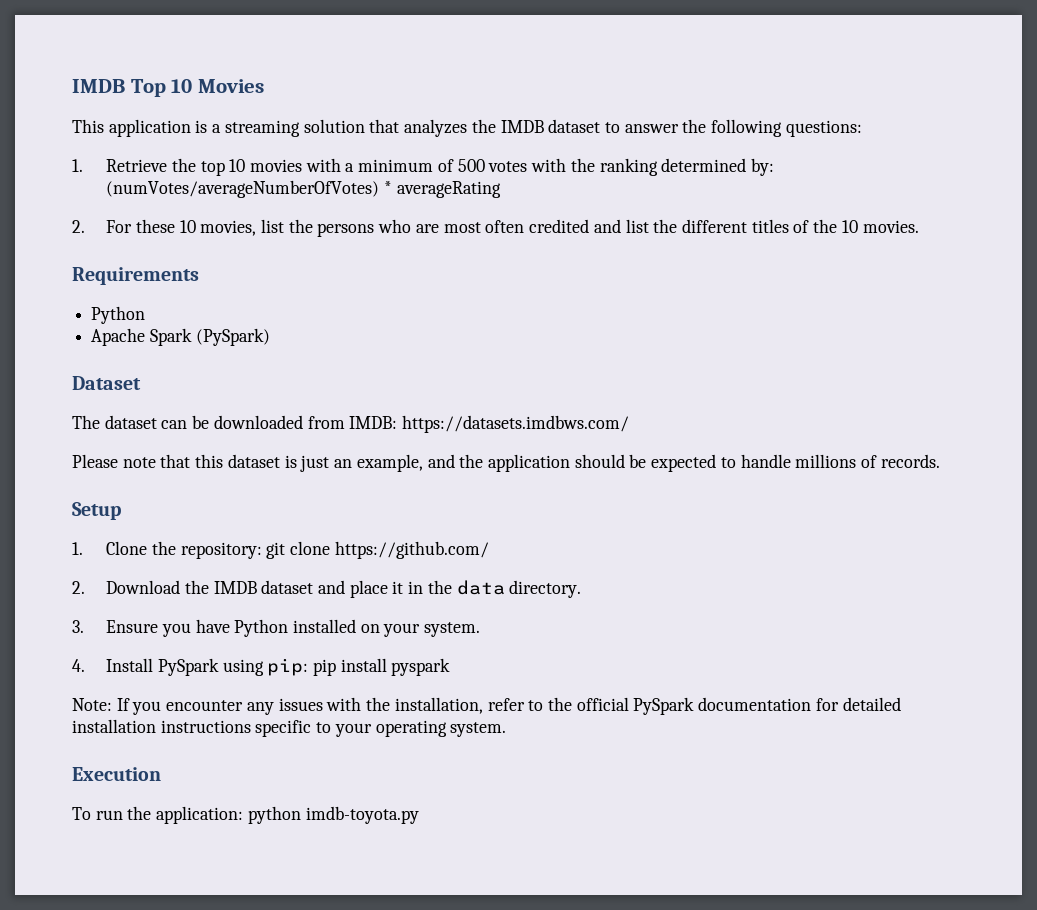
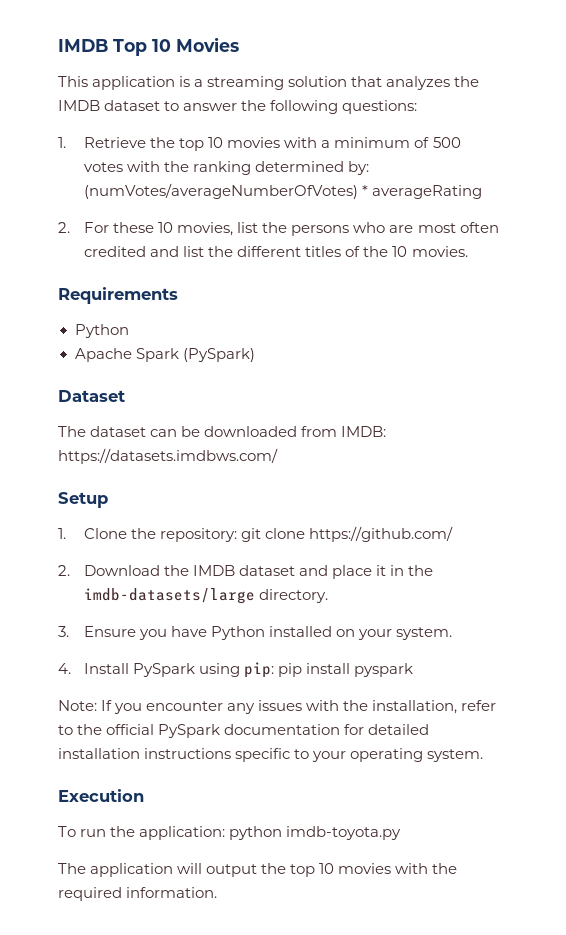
[72,454,940,472] // Please note that this dataset is just an example, and the application should be expected to handle millions of records. -> (278, 456) none
[456,580,505,595] data -> [84,588,256,604] imdb-datasets/large
(419, 815) none -> [58,863,458,877] [58,887,218,901] // The application will output the top 10 movies with the required information.

